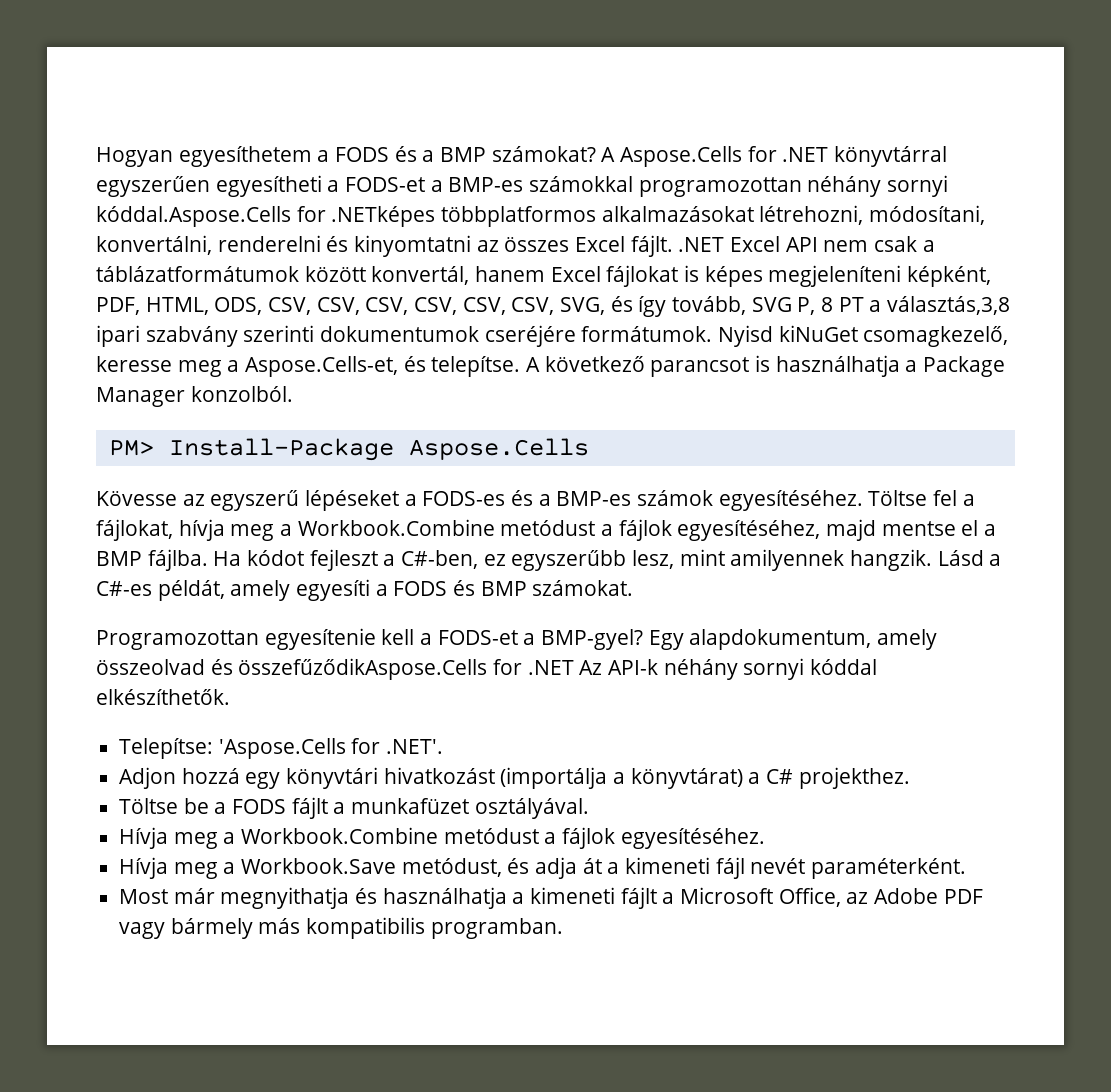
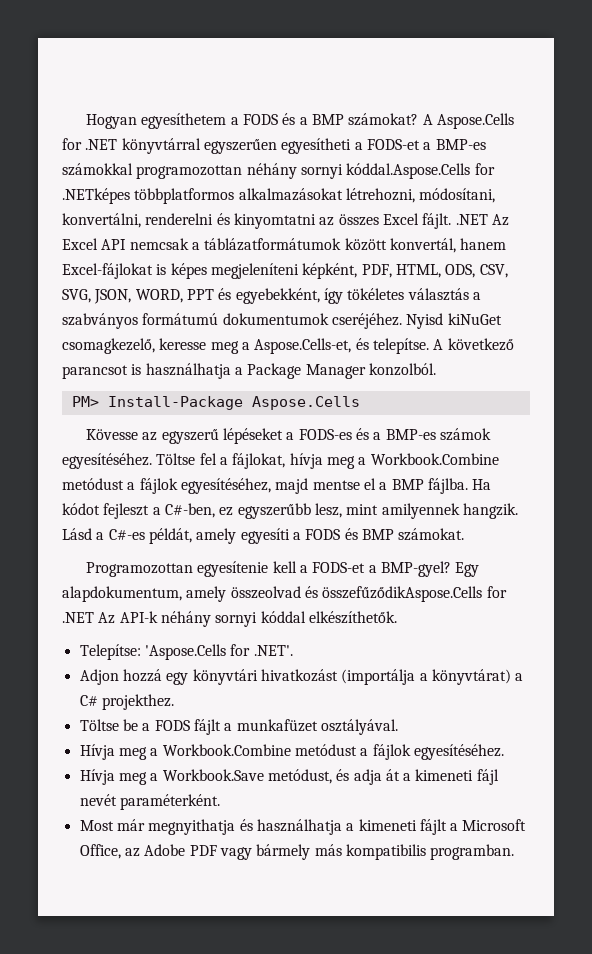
(725, 244) none -> [491,214,509,226] Az
[823,236,918,252] nem csak -> [129,238,189,250] nemcsak
[550,265,679,287] Excel fájlokat -> [62,263,153,279] Excel-fájlokat
[316,296,1010,317] [96,325,713,347] CSV, CSV, CSV, CSV, CSV, SVG, és így tovább, SVG P, 8 PT a választás,3,8 ipari szabvány szerinti dokumentumok cseréjére formátumok. -> [62,288,481,304] [62,313,402,329] SVG, JSON, WORD, PPT és egyebekként, így tökéletes választás a szabványos formátumú dokumentumok cseréjéhez.

